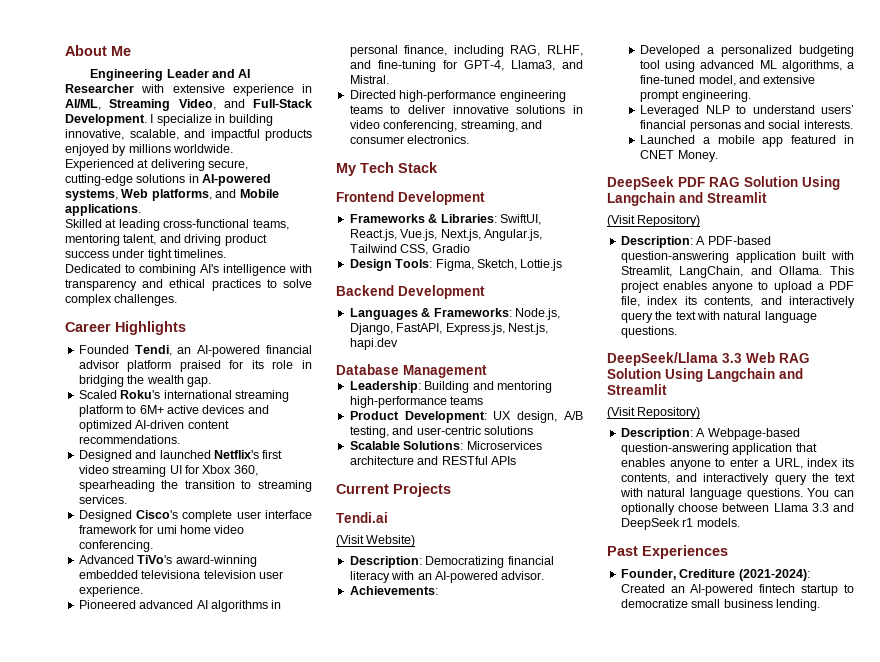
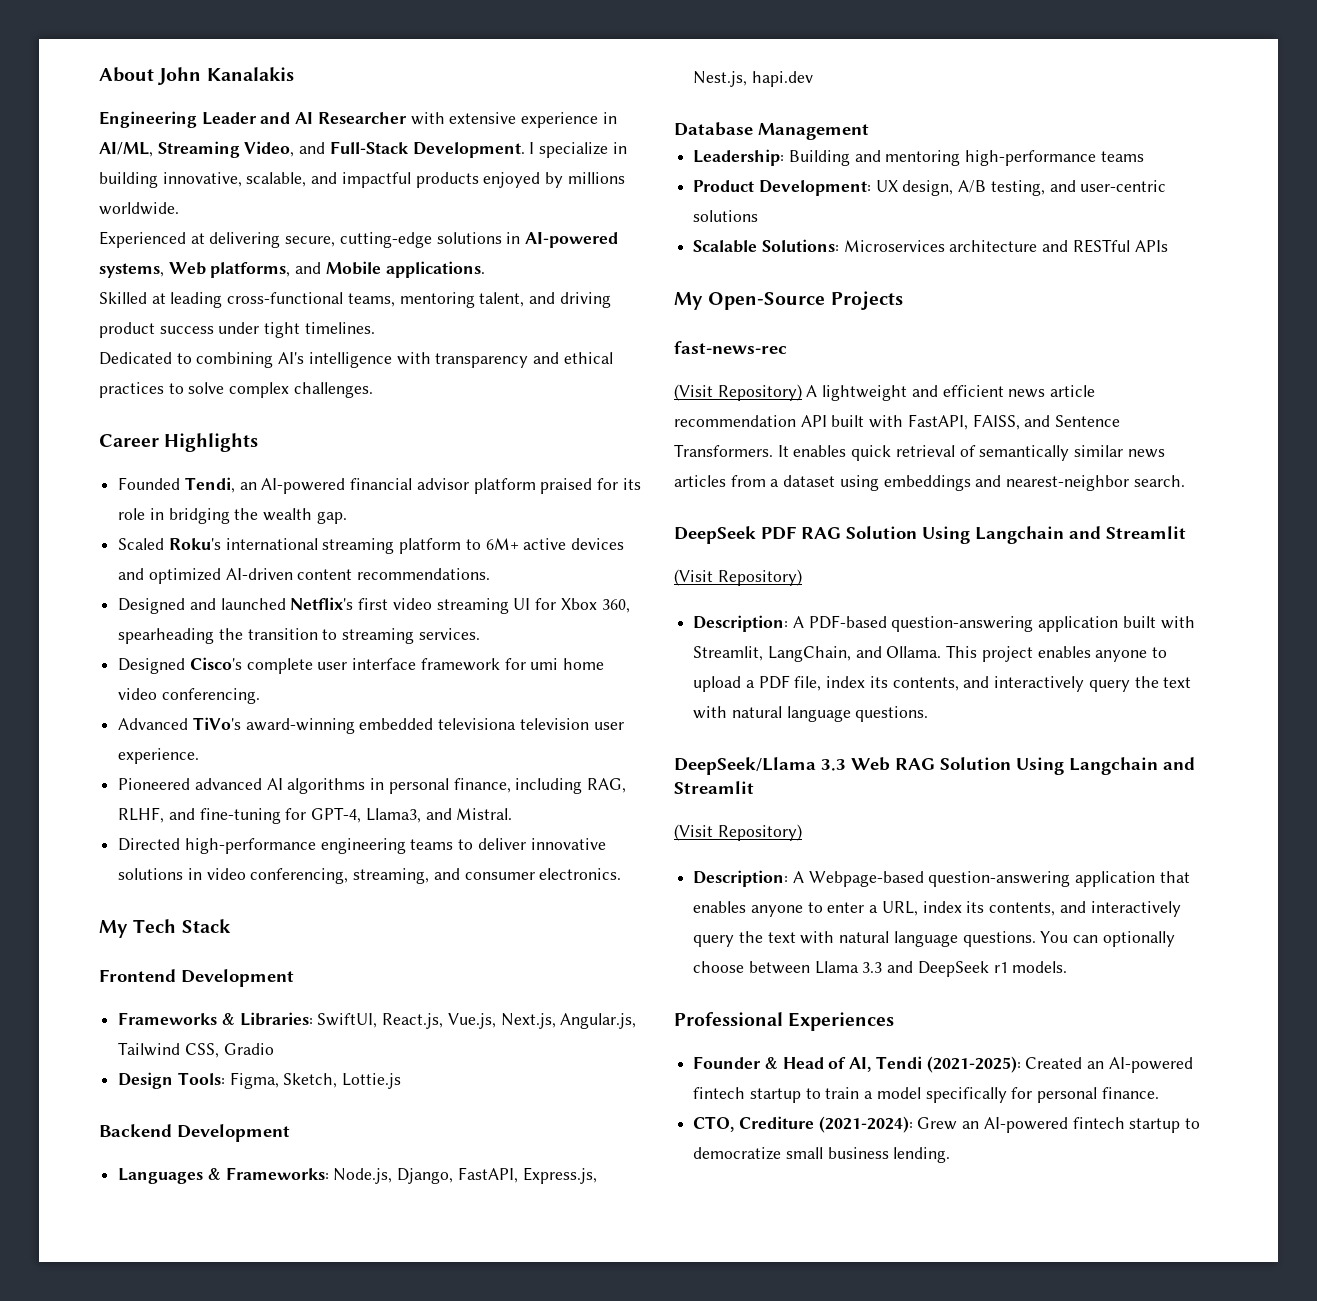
[111,46,131,56] Me -> [158,67,294,85] John Kanalakis
[336,484,389,494] Current -> [674,292,826,310] My Open-Source
[336,512,388,523] [336,535,416,547] [349,556,554,568] [349,571,545,583] [349,586,438,595] [640,45,854,57] [640,60,854,72] [640,75,816,86] [640,90,751,102] [640,105,854,117] [640,120,853,132] [640,135,854,147] [640,150,718,162] Tendi.ai // (Visit Website) // Description: Democratizing financial literacy with an AI-powered advisor. // Achievements: // Developed a personalized budgeting tool using advanced ML algorithms, a fine-tuned model, and extensive prompt engineering. // Leveraged NLP to understand users’ financial personas and social interests. // Launched a mobile app featured in CNET Money. -> [674,341,787,354] [674,384,1096,401] [674,414,1121,430] [674,444,1165,461] [674,475,1185,491] fast-news-rec // (Visit Repository) A lightweight and efficient news article recommendation API built with FastAPI, FAISS, and Sentence Transformers. It enables quick retrieval of semantically similar news articles from a dataset using embeddings and nearest-neighbor search.
[607,546,638,556] Past -> [674,1012,783,1026] Professional
[620,569,676,580] Founder, -> [693,1056,1193,1073] [693,1087,1159,1103] [693,1116,735,1132] Founder & Head of AI, Tendi (2021-2025): Created an AI-powered fintech startup to train a model specifically for personal finance. // CTO,
[620,584,665,593] Created -> [917,1117,958,1130] Grew

